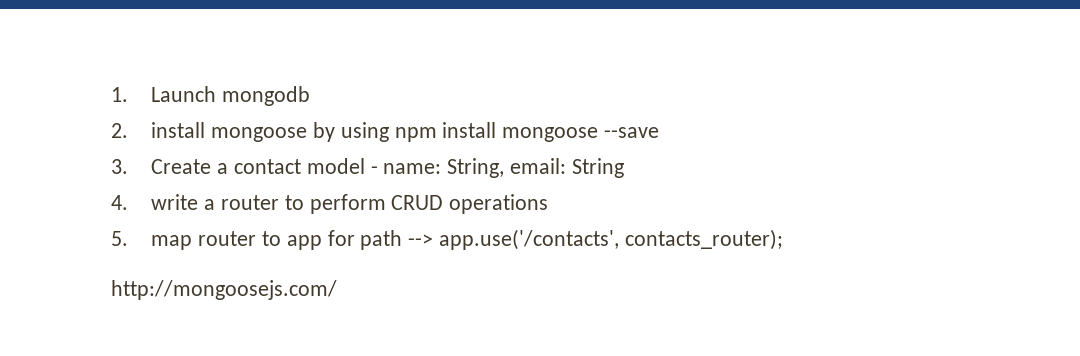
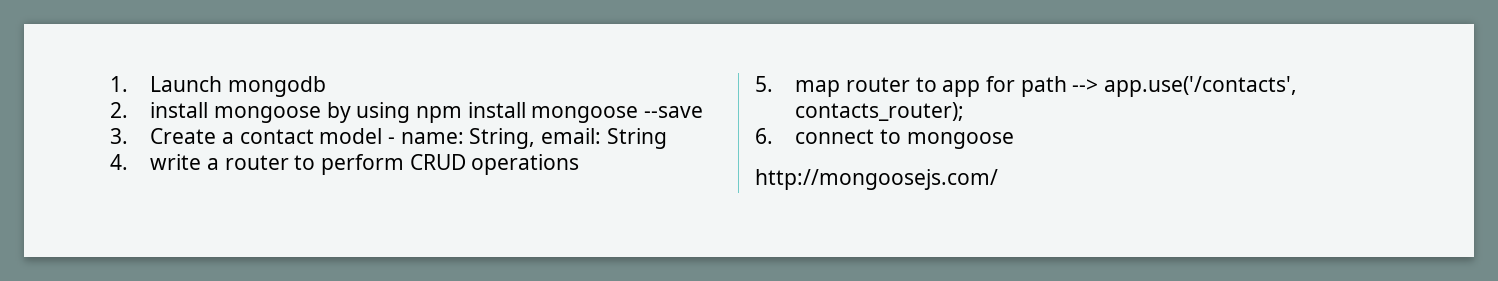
(783, 239) none -> [755,128,1014,149] // 6. connect to mongoose

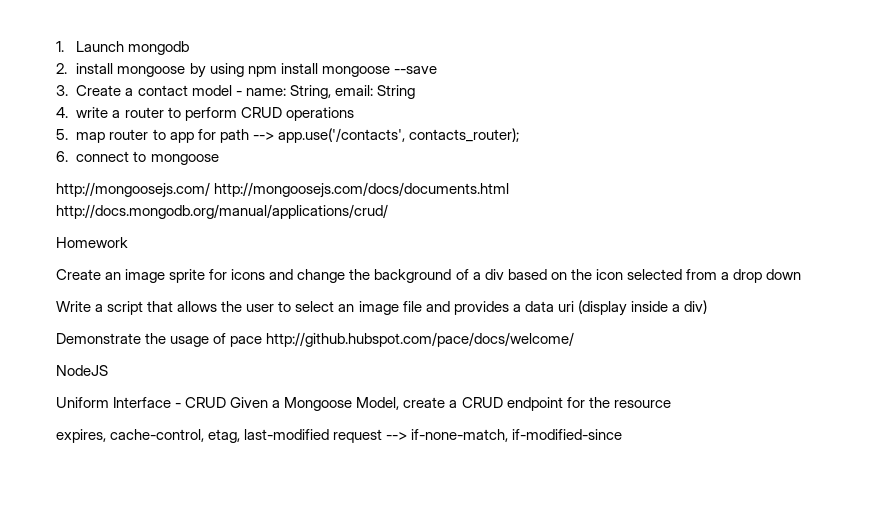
(998, 179) none -> [214,182,510,198] [56,204,388,219] [56,237,128,248] [56,269,802,283] [56,300,707,316] [56,332,575,347] [56,365,108,376] [56,397,671,411] [56,429,623,443] http://mongoosejs.com/docs/documents.html http://docs.mongodb.org/manual/applications/crud/ // Homework // Create an image sprite for icons and change the background of a div based on the icon selected from a drop down // Write a script that allows the user to select an image file and provides a data uri (display inside a div) // Demonstrate the usage of pace http://github.hubspot.com/pace/docs/welcome/ // NodeJS // Uniform Interface - CRUD Given a Mongoose Model, create a CRUD endpoint for the resource // expires, cache-control, etag, last-modified request --> if-none-match, if-modified-since

